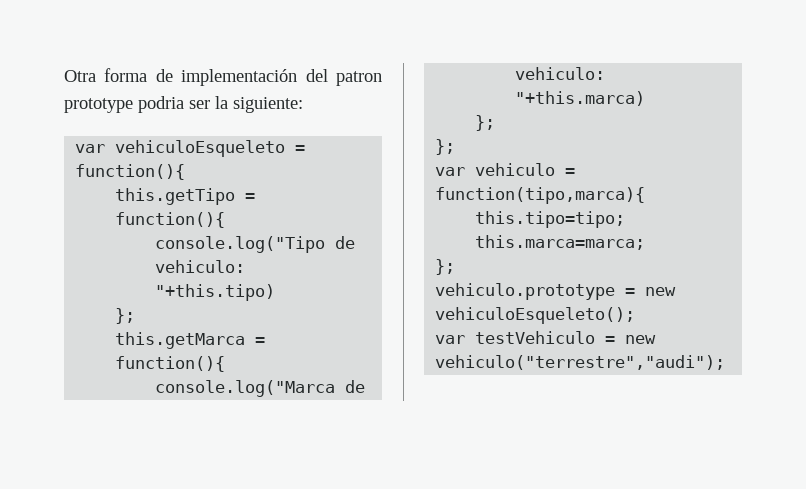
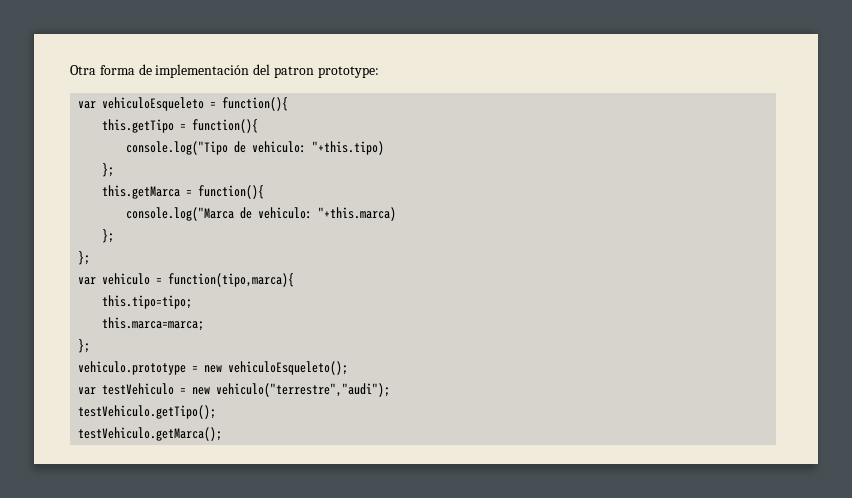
[64,96,303,113] prototype podria ser la siguiente: -> [317,66,379,78] prototype:
(726, 362) none -> [78,405,217,419] [78,427,223,441] // testVehiculo.getTipo(); // testVehiculo.getMarca();

